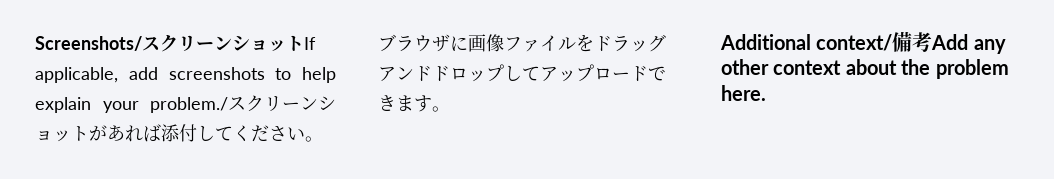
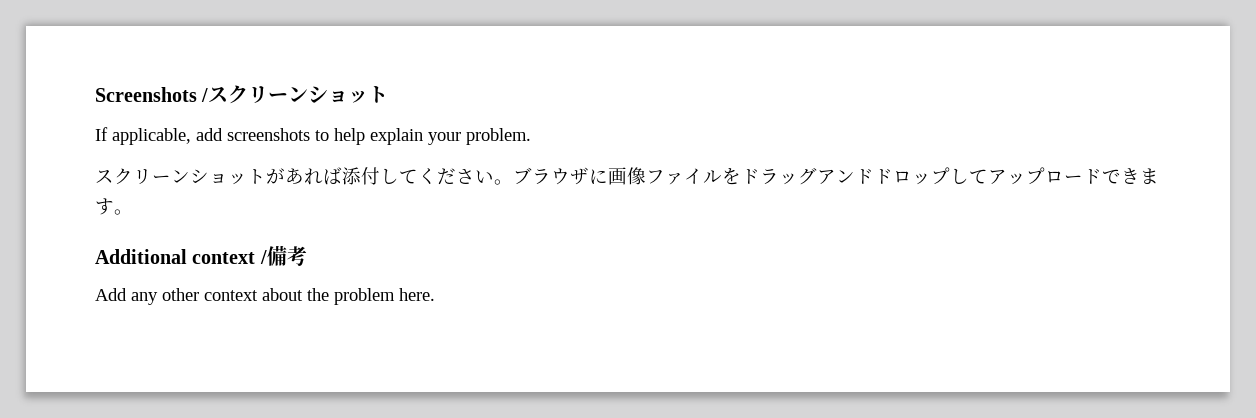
[35,34,304,52] Screenshots/スクリーンショット -> [95,85,389,104] Screenshots /スクリーンショット //
[150,97,228,113] problem./ -> [466,128,531,145] problem. //
[816,34,893,51] context/ -> [192,250,267,264] context /
(933, 42) none -> (307, 256) //

